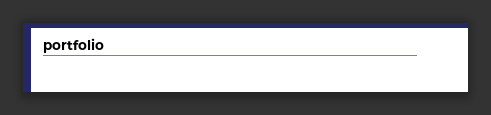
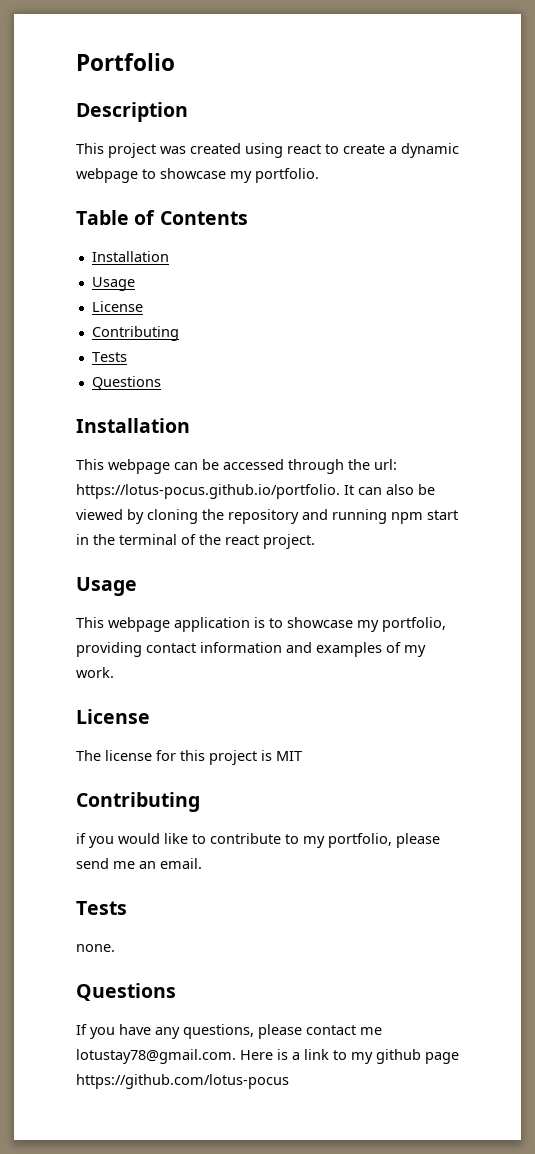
[43,38,104,53] portfolio -> [76,53,175,71] [76,102,188,122] [76,143,459,158] [76,168,319,183] [76,210,248,225] [91,251,169,262] [91,277,135,291] [91,301,143,312] [91,326,179,341] [91,352,127,362] [91,376,161,390] [76,418,190,433] [76,459,397,474] [76,484,435,499] [76,509,458,524] [76,534,315,549] [76,577,137,596] [76,617,446,632] [76,642,426,657] [76,667,114,678] [76,709,150,724] [76,750,302,765] [76,792,200,812] [76,833,440,848] [76,858,202,869] [76,901,127,915] [76,944,115,952] [76,983,176,1001] [76,1024,382,1039] [76,1049,459,1064] [76,1074,289,1089] Portfolio // Description // This project was created using react to create a dynamic webpage to showcase my portfolio. // Table of Contents // Installation // Usage // License // Contributing // Tests // Questions // Installation // This webpage can be accessed through the url: https://lotus-pocus.github.io/portfolio. It can also be viewed by cloning the repository and running npm start in the terminal of the react project. // Usage // This webpage application is to showcase my portfolio, providing contact information and examples of my work. // License // The license for this project is MIT // Contributing // if you would like to contribute to my portfolio, please send me an email. // Tests // none. // Questions // If you have any questions, please contact me lotustay78@gmail.com. Here is a link to my github page https://github.com/lotus-pocus

